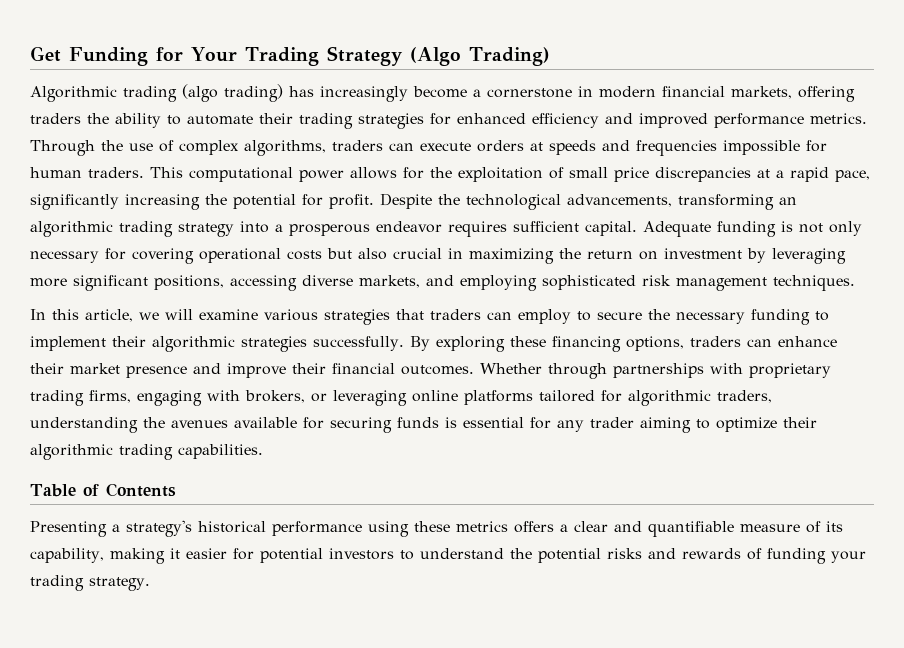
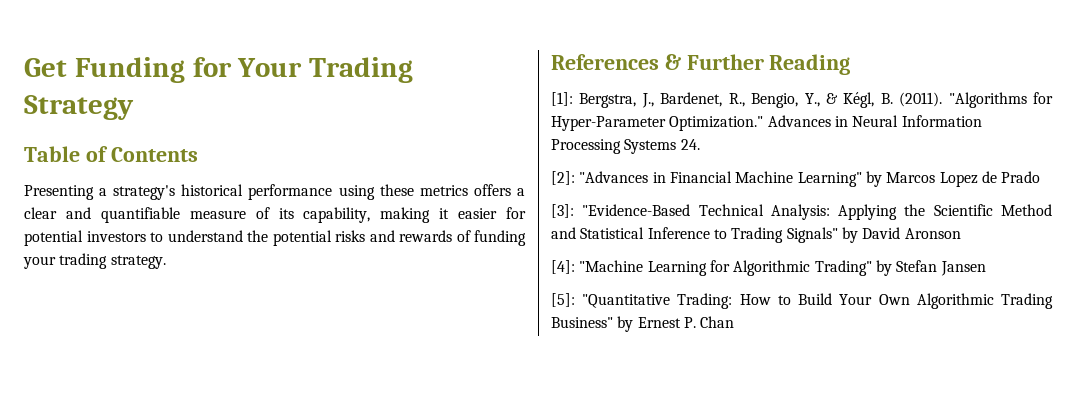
[409,47,550,66] [30,84,855,102] [30,113,867,129] [30,140,827,156] [30,167,870,182] [30,193,797,210] [30,221,862,237] [30,248,846,264] [30,275,855,291] [30,309,829,325] [30,336,837,352] [30,363,831,379] [30,390,772,406] [30,417,817,433] [30,444,263,460] (Algo Trading) // Algorithmic trading (algo trading) has increasingly become a cornerstone in modern financial markets, offering traders the ability to automate their trading strategies for enhanced efficiency and improved performance metrics. Through the use of complex algorithms, traders can execute orders at speeds and frequencies impossible for human traders. This computational power allows for the exploitation of small price discrepancies at a rapid pace, significantly increasing the potential for profit. Despite the technological advancements, transforming an algorithmic trading strategy into a prosperous endeavor requires sufficient capital. Adequate funding is not only necessary for covering operational costs but also crucial in maximizing the return on investment by leveraging more significant positions, accessing diverse markets, and employing sophisticated risk management techniques. // In this article, we will examine various strategies that traders can employ to secure the necessary funding to implement their algorithmic strategies successfully. By exploring these financing options, traders can enhance their market presence and improve their financial outcomes. Whether through partnerships with proprietary trading firms, engaging with brokers, or leveraging online platforms tailored for algorithmic traders, understanding the avenues available for securing funds is essential for any trader aiming to optimize their algorithmic trading capabilities. -> (134, 107) none
(150, 584) none -> [551,54,851,75] [551,92,1053,108] [551,115,982,131] [551,139,700,154] [551,171,1041,187] [551,204,1052,220] [551,227,961,243] [551,260,986,276] [551,293,1053,309] [551,316,735,332] // References & Further Reading // [1]: Bergstra, J., Bardenet, R., Bengio, Y., & Kégl, B. (2011). "Algorithms for Hyper-Parameter Optimization." Advances in Neural Information Processing Systems 24. // [2]: "Advances in Financial Machine Learning" by Marcos Lopez de Prado // [3]: "Evidence-Based Technical Analysis: Applying the Scientific Method and Statistical Inference to Trading Signals" by David Aronson // [4]: "Machine Learning for Algorithmic Trading" by Stefan Jansen // [5]: "Quantitative Trading: How to Build Your Own Algorithmic Trading Business" by Ernest P. Chan

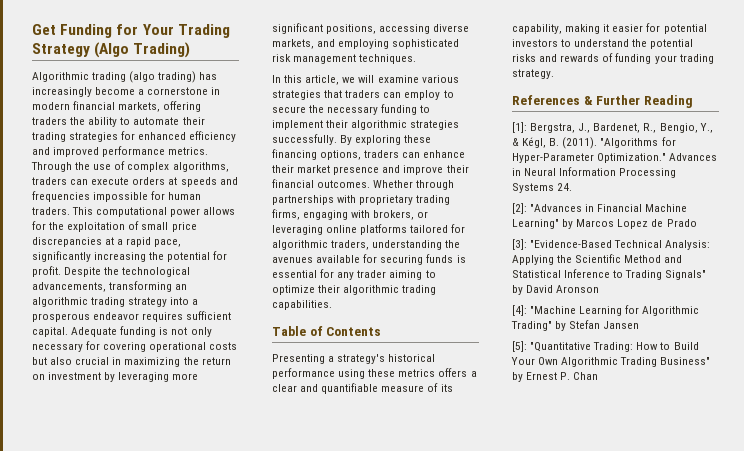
(134, 107) none -> [94,42,191,58] [32,71,218,83] [32,87,221,97] [32,101,202,112] [32,117,205,127] [32,131,237,142] [32,146,209,157] [31,161,229,172] [32,177,238,187] [32,191,202,202] [32,207,236,217] [32,221,197,232] [32,237,182,247] [32,251,228,262] [32,266,191,277] [32,281,188,292] [32,297,199,307] [32,311,232,322] [32,326,212,337] [32,341,238,352] [32,357,231,367] [32,372,199,382] [272,23,470,34] [272,39,460,49] [272,54,417,64] [272,75,459,85] [272,90,454,100] [272,104,431,115] [272,120,460,130] [272,134,432,145] [272,149,466,160] [272,165,469,175] [272,179,455,190] [272,195,451,205] [272,209,429,220] [272,224,466,235] [272,240,461,250] [272,254,466,265] [272,269,436,280] [272,285,437,295] [272,300,332,310] (Algo Trading) // Algorithmic trading (algo trading) has increasingly become a cornerstone in modern financial markets, offering traders the ability to automate their trading strategies for enhanced efficiency and improved performance metrics. Through the use of complex algorithms, traders can execute orders at speeds and frequencies impossible for human traders. This computational power allows for the exploitation of small price discrepancies at a rapid pace, significantly increasing the potential for profit. Despite the technological advancements, transforming an algorithmic trading strategy into a prosperous endeavor requires sufficient capital. Adequate funding is not only necessary for covering operational costs but also crucial in maximizing the return on investment by leveraging more significant positions, accessing diverse markets, and employing sophisticated risk management techniques. // In this article, we will examine various strategies that traders can employ to secure the necessary funding to implement their algorithmic strategies successfully. By exploring these financing options, traders can enhance their market presence and improve their financial outcomes. Whether through partnerships with proprietary trading firms, engaging with brokers, or leveraging online platforms tailored for algorithmic traders, understanding the avenues available for securing funds is essential for any trader aiming to optimize their algorithmic trading capabilities.

